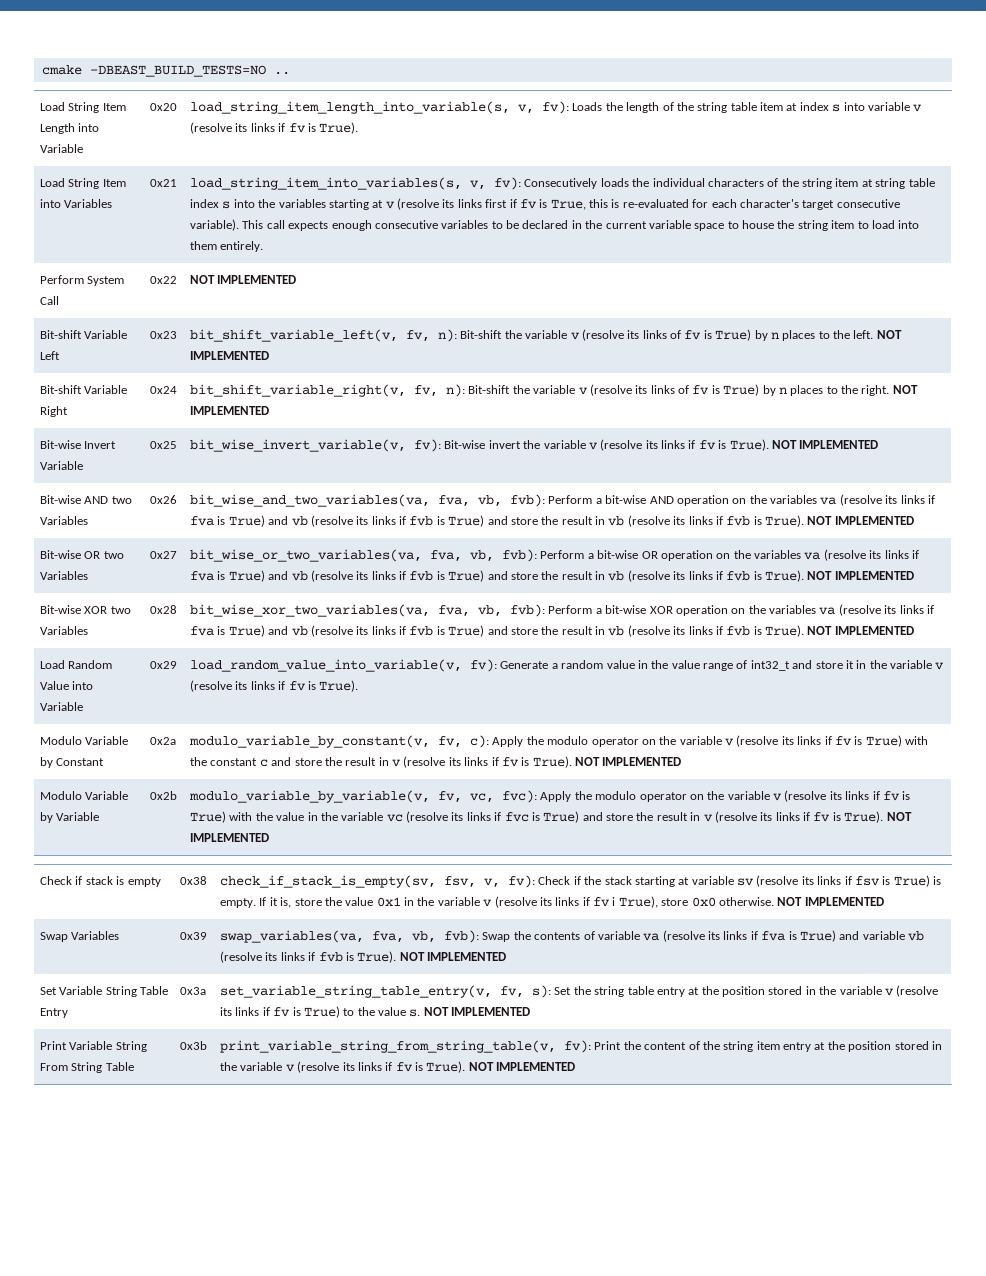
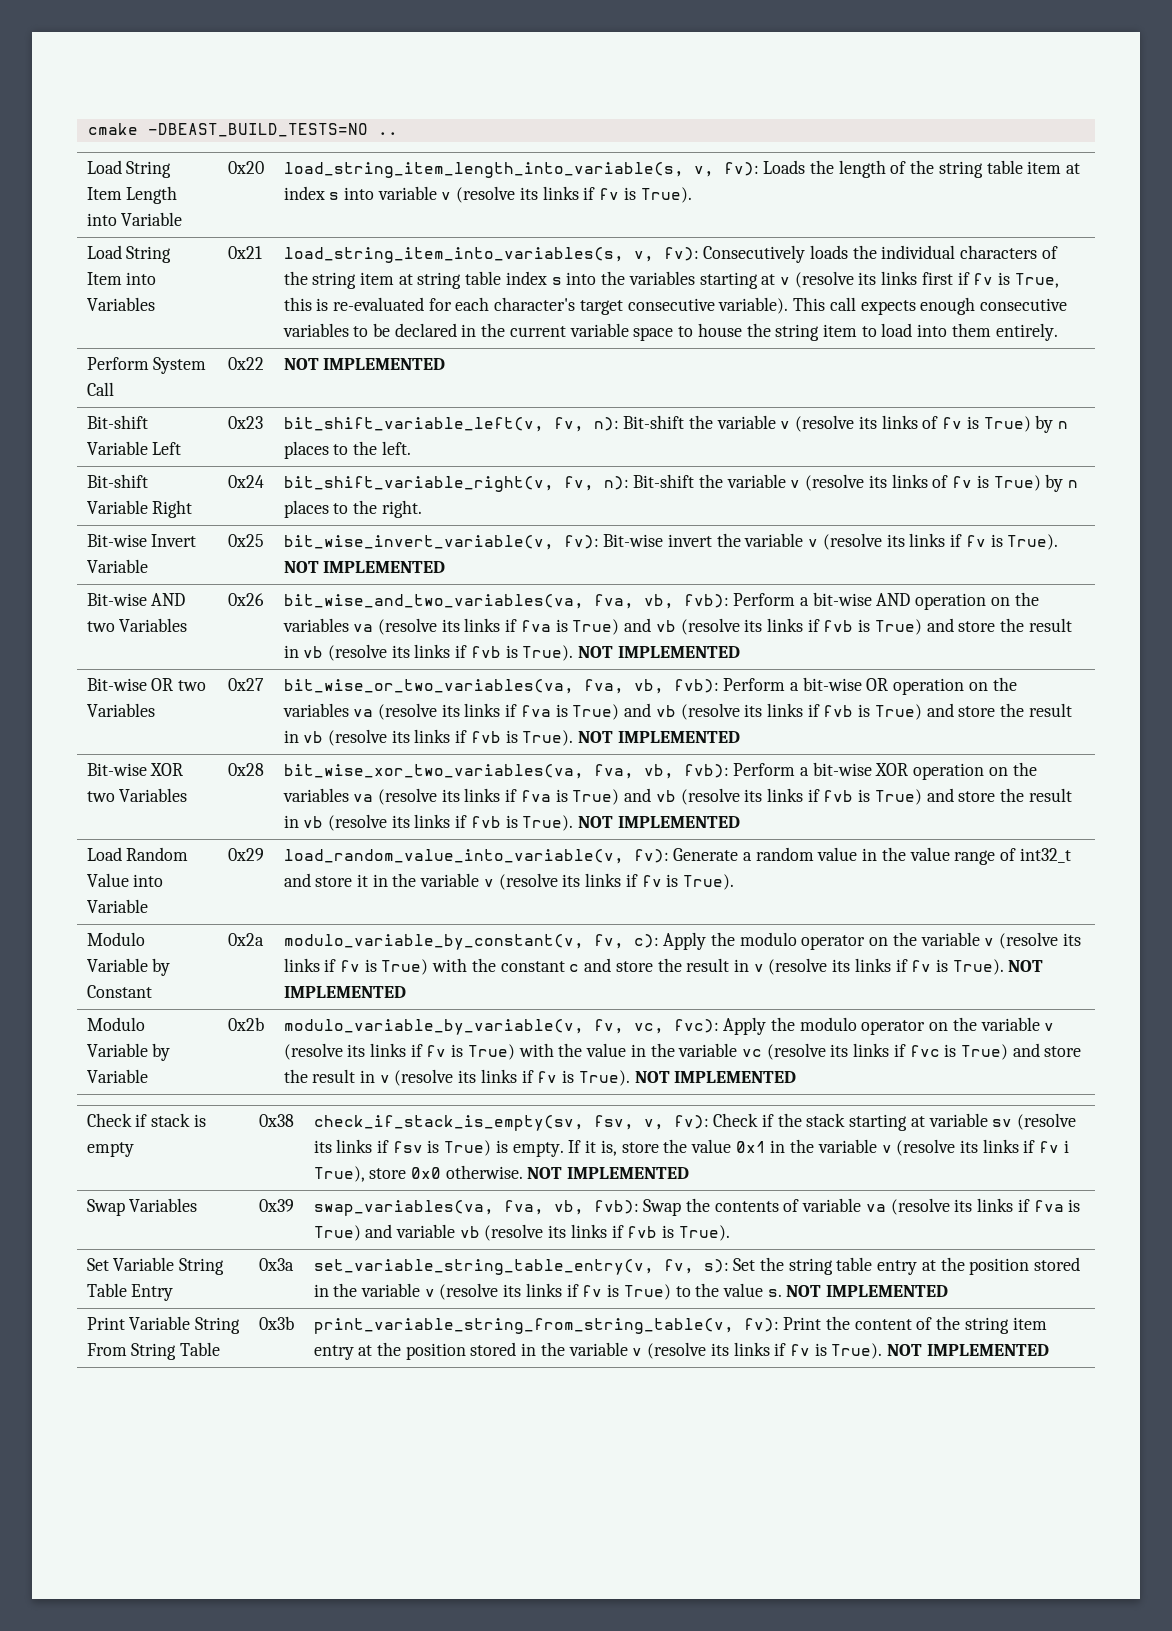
[876,330,902,339] [190,351,270,360] NOT IMPLEMENTED -> (411, 448) none
[892,385,918,394] [190,406,270,415] NOT IMPLEMENTED -> (422, 509) none
[399,952,507,961] NOT IMPLEMENTED -> (730, 1233) none

